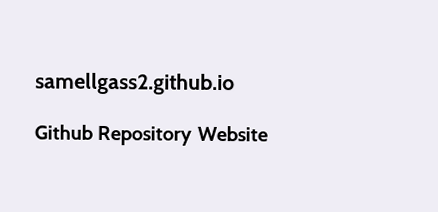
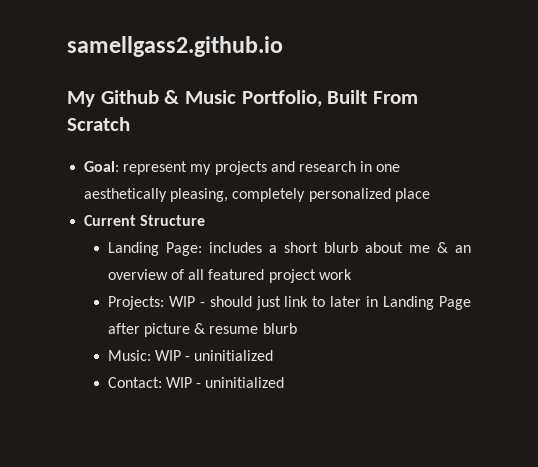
[34,124,268,146] Github Repository Website -> [67,90,419,107] [67,117,130,131] [84,161,401,175] [84,188,430,202] [84,215,206,226] [107,242,472,256] [107,269,352,283] [107,296,471,310] [107,323,297,337] [107,350,274,361] [107,377,285,388] My Github & Music Portfolio, Built From Scratch // Goal: represent my projects and research in one aesthetically pleasing, completely personalized place // Current Structure // Landing Page: includes a short blurb about me & an overview of all featured project work // Projects: WIP - should just link to later in Landing Page after picture & resume blurb // Music: WIP - uninitialized // Contact: WIP - uninitialized

